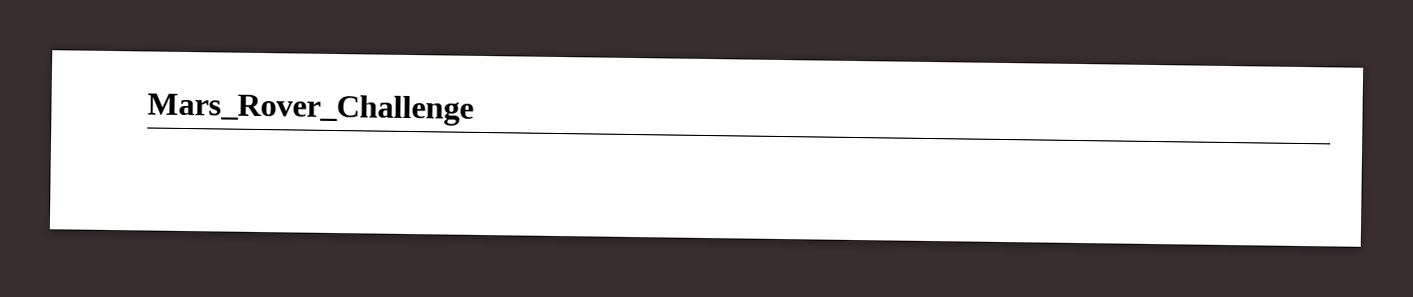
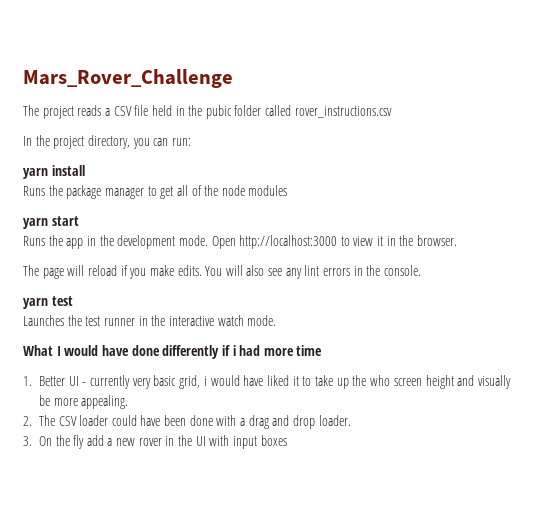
(474, 109) none -> [23,105,392,119] [23,135,191,149] [23,165,85,179] [23,185,288,199] [23,216,79,229] [23,235,458,249] [23,265,421,279] [23,296,73,309] [23,315,277,326] [23,345,323,359] [23,375,512,389] [38,395,129,409] [23,415,351,429] [23,435,287,449] // The project reads a CSV file held in the pubic folder called rover_instructions.csv // In the project directory, you can run: // yarn install // Runs the package manager to get all of the node modules // yarn start // Runs the app in the development mode. Open http://localhost:3000 to view it in the browser. // The page will reload if you make edits. You will also see any lint errors in the console. // yarn test // Launches the test runner in the interactive watch mode. // What I would have done differently if i had more time // 1. Better UI - currently very basic grid, i would have liked it to take up the who screen height and visually be more appealing. // 2. The CSV loader could have been done with a drag and drop loader. // 3. On the fly add a new rover in the UI with input boxes

